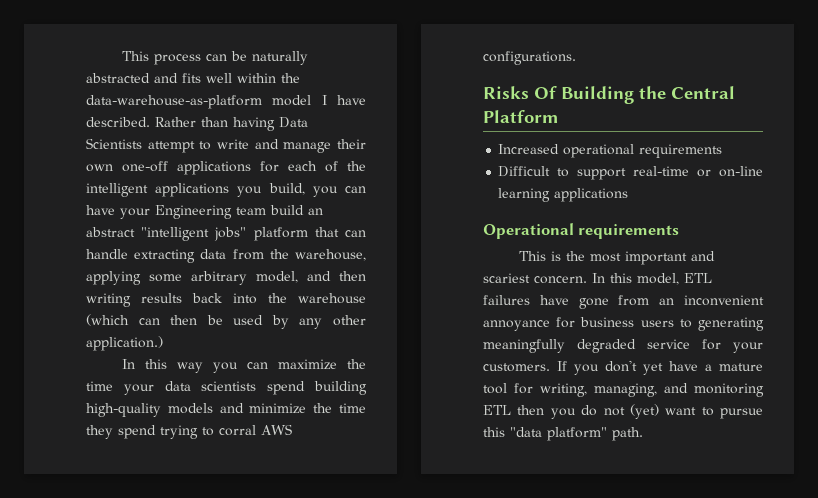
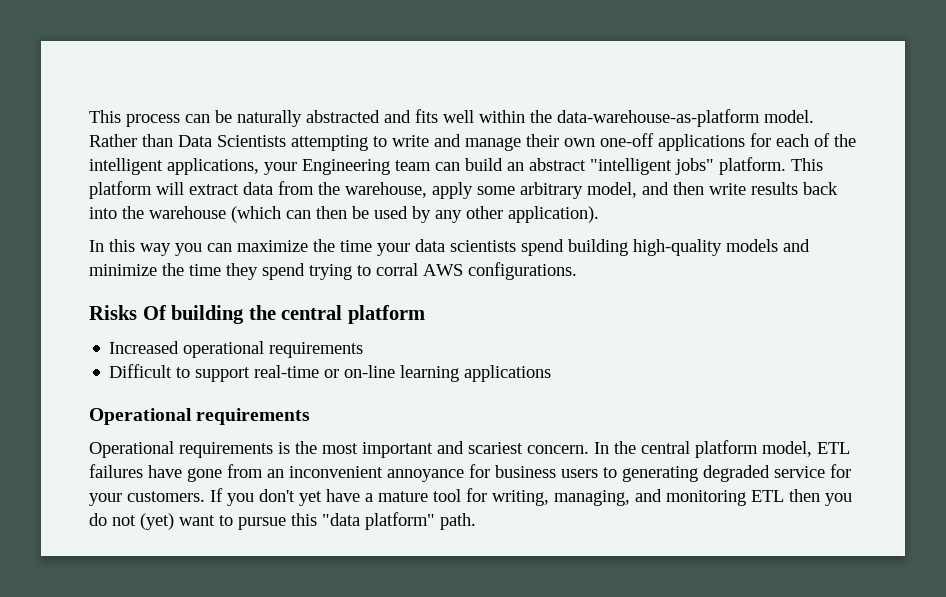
[272,95,366,106] [86,117,150,127] model I have described. -> [764,110,814,123] model.
[233,117,275,131] having -> (173, 140) none
[147,141,195,153] attempt -> [291,135,368,151] attempting
[155,183,366,197] [86,205,115,215] applications you build, you can have -> [167,158,259,175] applications,
(266, 211) none -> [435,162,460,171] can
[253,227,366,241] [86,249,196,263] platform that can handle extracting -> [719,157,823,175] [89,181,239,199] platform. This platform will extract
[86,271,141,285] applying -> [432,182,473,199] apply
[86,293,131,307] writing -> [709,183,746,195] write
[86,336,163,351] application.) -> [508,206,599,223] application).
[561,86,735,104] [483,110,559,123] Building the Central Platform -> [171,305,425,324] building the central platform
[519,251,547,261] This -> [89,441,273,458] Operational requirements
[610,273,632,283] this -> [614,440,758,458] the central platform
[483,339,565,353] meaningfully -> (698, 474) none

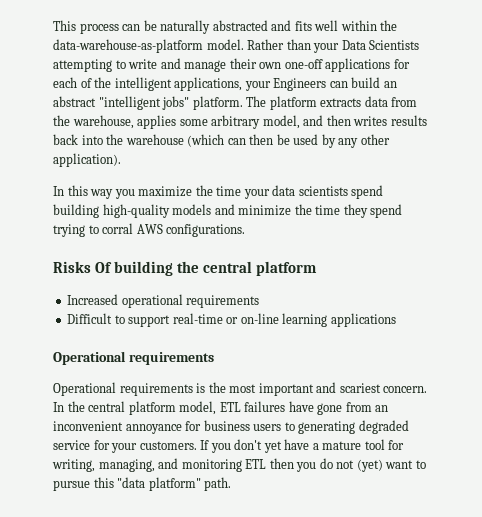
(173, 140) none -> [313,43,340,53] your
[302,159,431,175] Engineering team -> [273,78,327,91] Engineers
[791,158,823,171] [89,181,239,199] This platform will extract -> [246,96,362,110] The platform extracts
[432,182,473,199] apply -> [137,115,177,129] applies
[709,183,746,195] write -> [353,116,388,126] writes
[207,243,232,252] can -> (135, 194) none

